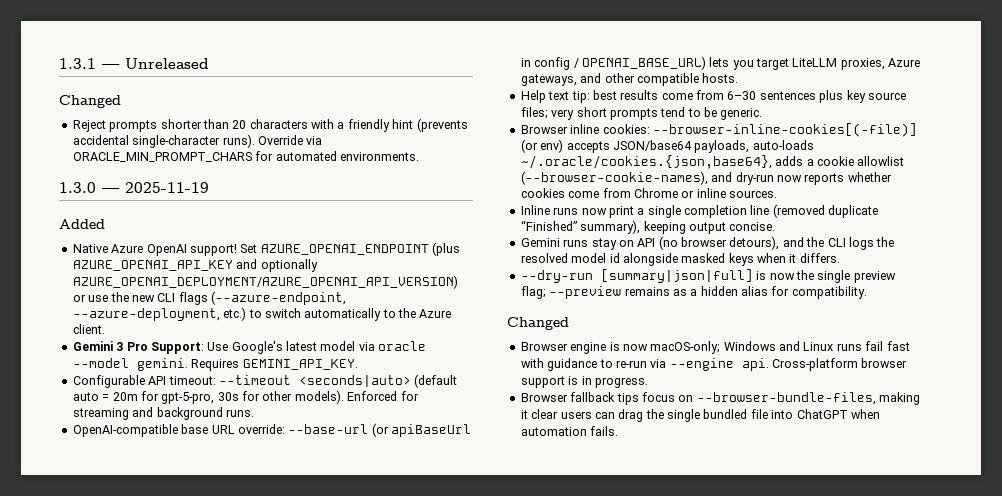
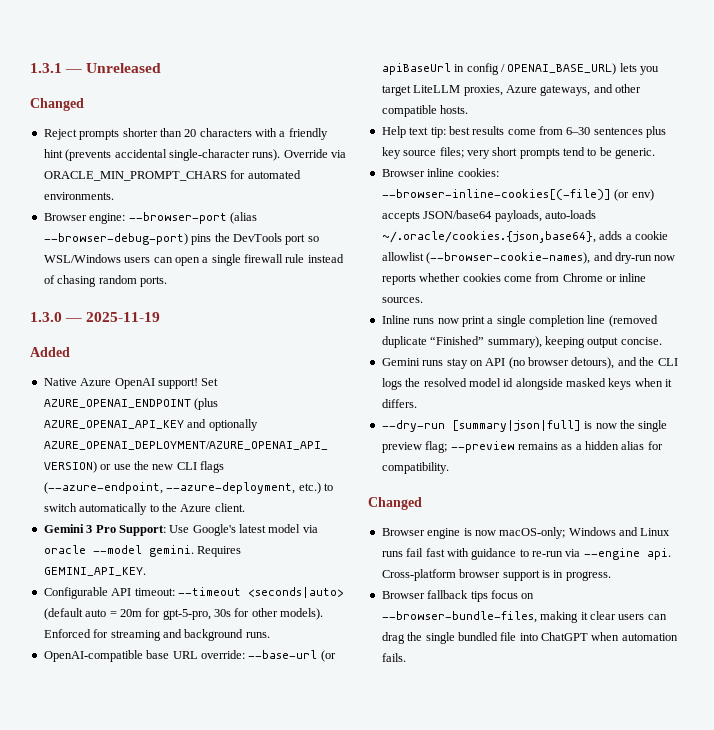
(419, 156) none -> [43,212,257,224] [43,233,319,245] [43,254,344,266] [43,275,167,287] // Browser engine: --browser-port (alias --browser-debug-port) pins the DevTools port so WSL/Windows users can open a single firewall rule instead of chasing random ports.

